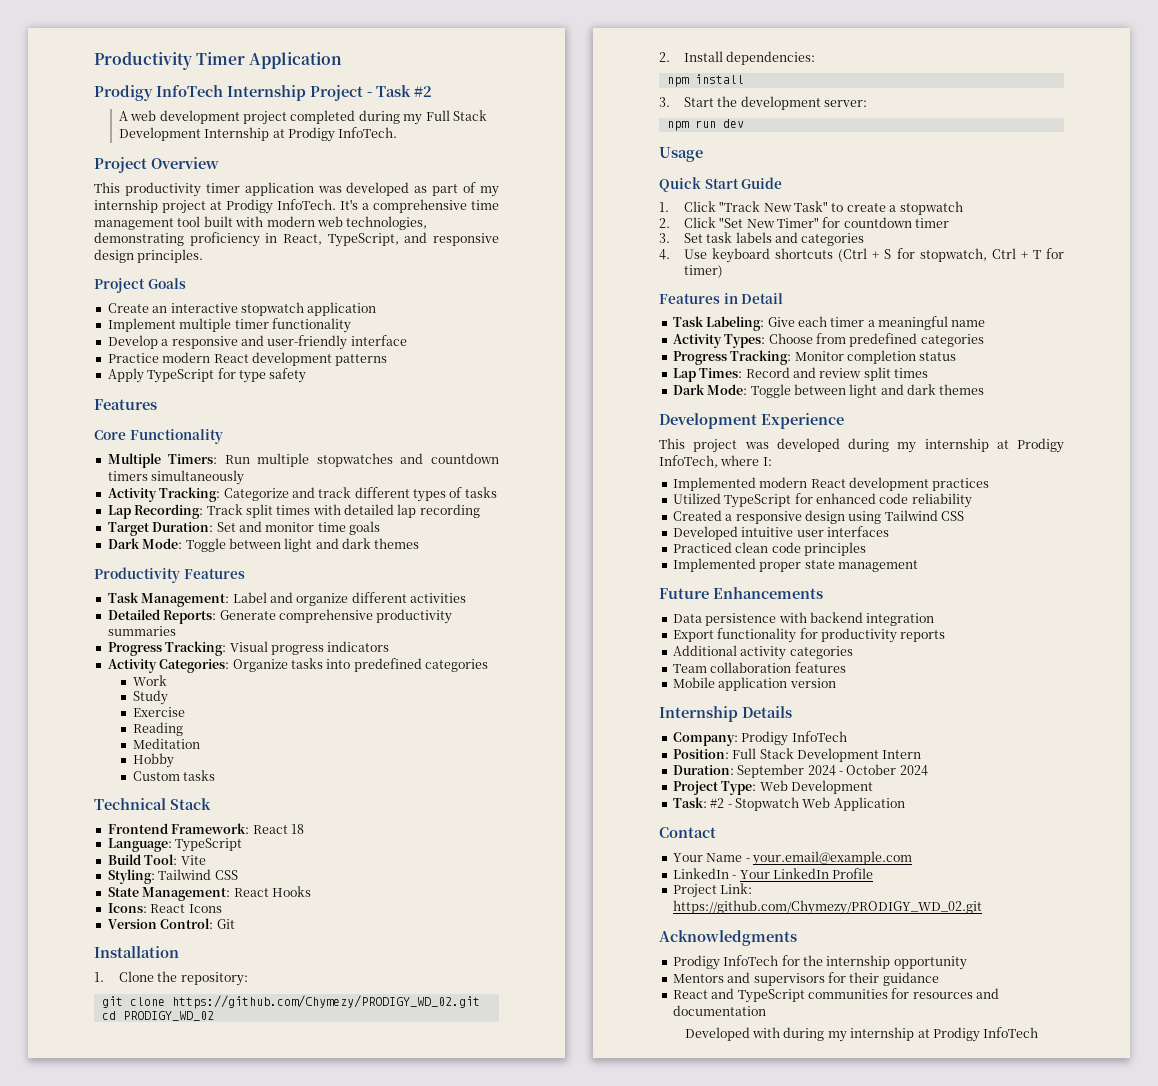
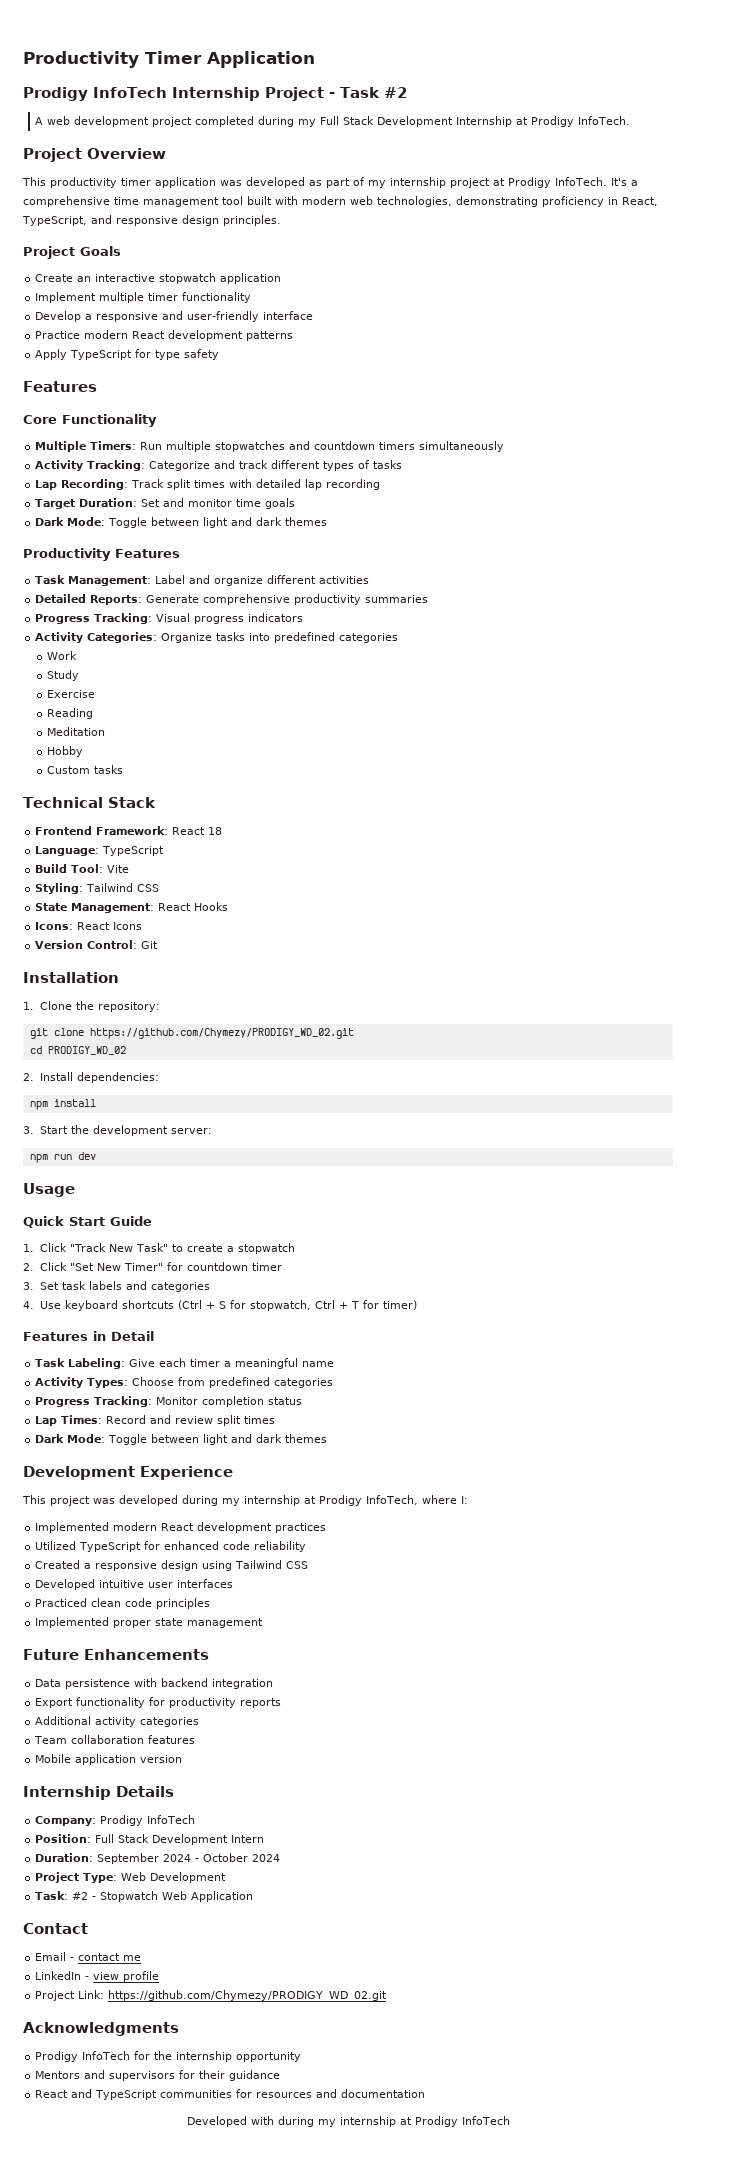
[672,851,912,866] Your Name - your.email@example.com -> [35,1952,142,1961] Email - contact me
[739,868,874,879] Your LinkedIn Profile -> [93,1971,160,1982] view profile

